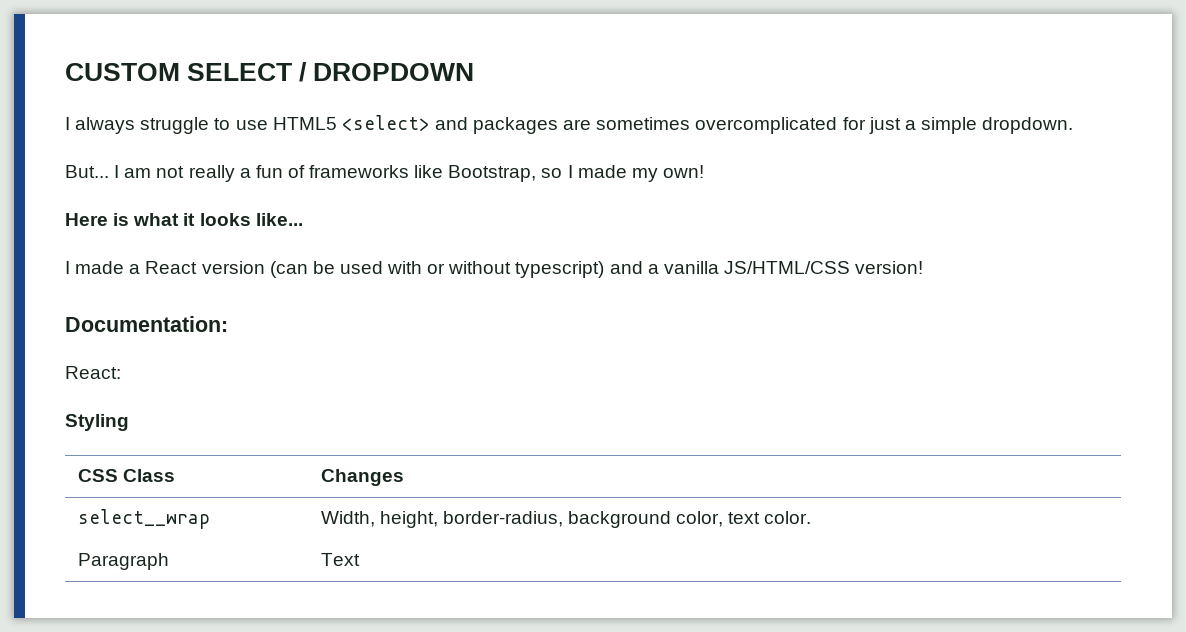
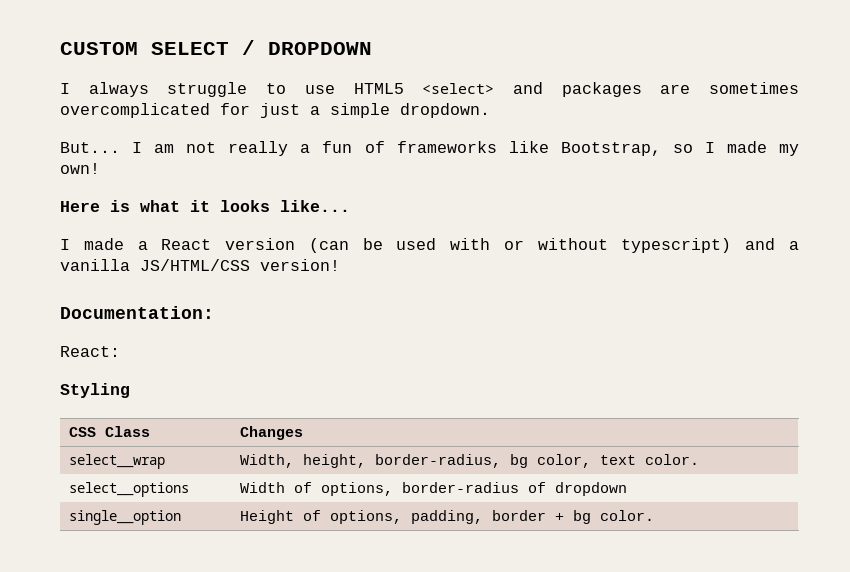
[567,511,671,528] background -> [509,454,528,468] bg
[77,553,169,570] [320,553,360,566] Paragraph | Text -> [68,482,189,497] [239,482,627,496] [68,510,181,525] [239,510,654,524] select__options | Width of options, border-radius of dropdown // single__option | Height of options, padding, border + bg color.

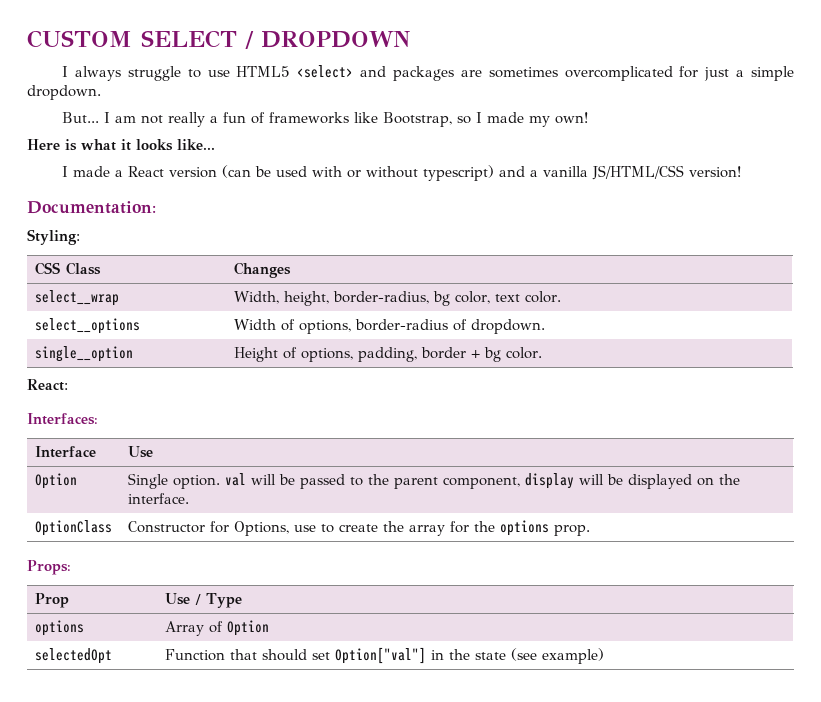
[60,346,120,357] [60,383,130,398] React: // Styling -> [27,229,80,245] Styling:
[554,482,627,496] dropdown -> [470,319,545,334] dropdown.
(654, 515) none -> [27,379,68,391] [27,413,98,425] [34,446,96,458] [127,446,153,458] [34,473,77,489] [127,473,740,489] [127,493,189,504] [34,520,112,536] [127,520,590,536] [27,560,71,575] [34,593,69,608] [164,593,242,608] [34,620,84,636] [164,620,269,636] [34,648,112,664] [164,647,604,664] // React: // Interfaces: // Interface | Use // Option | Single option. val will be passed to the parent component, display will be displayed on the interface. // OptionClass | Constructor for Options, use to create the array for the options prop. // Props: // Prop | Use / Type // options | Array of Option // selectedOpt | Function that should set Option["val"] in the state (see example)

